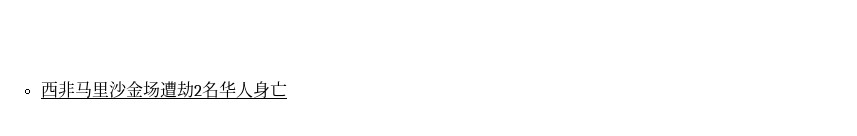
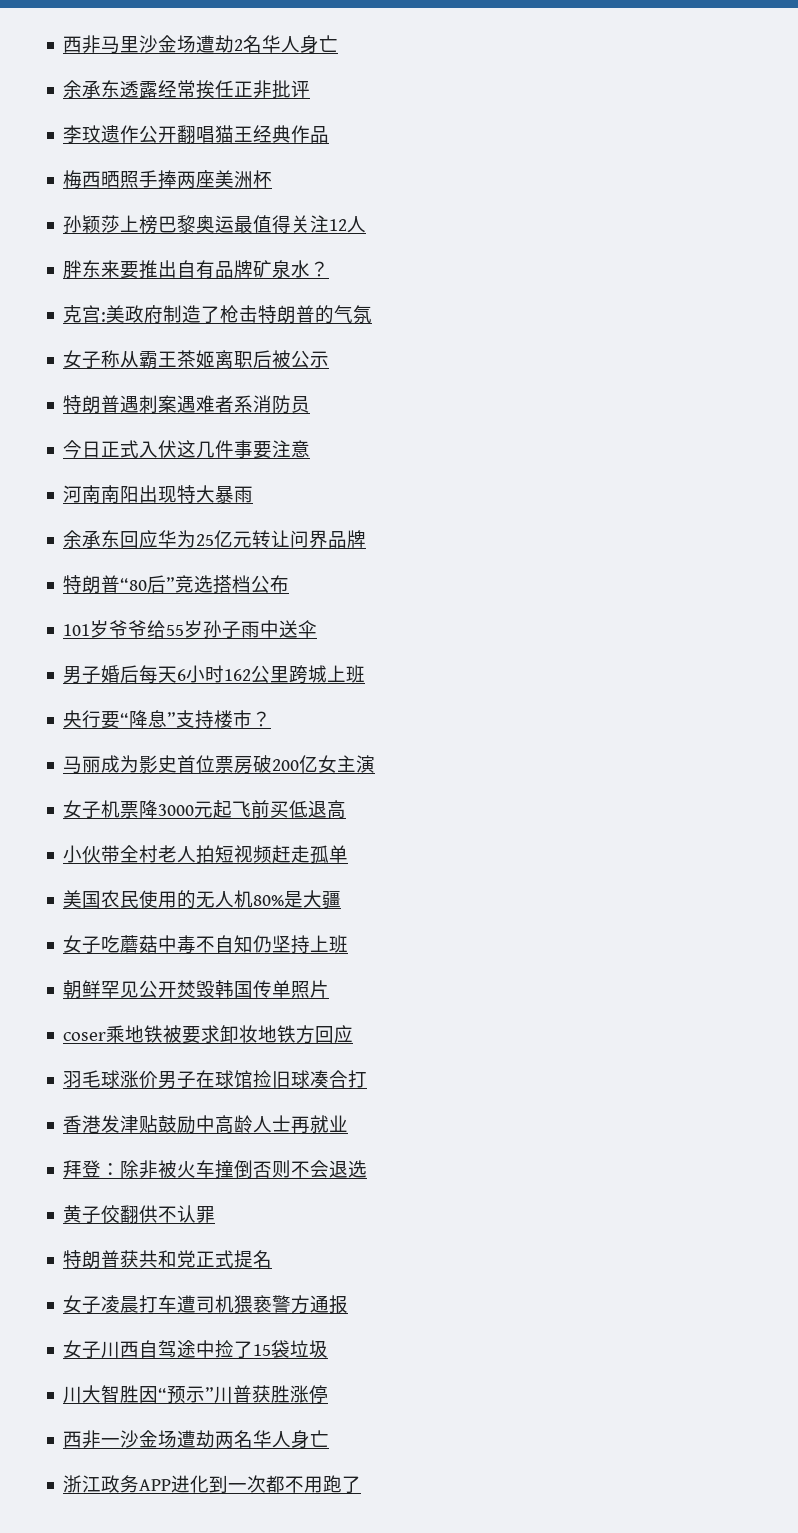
(287, 89) none -> [63,80,311,99] [63,125,330,143] [63,170,273,189] [63,215,367,234] [63,260,330,279] [63,305,373,324] [63,350,330,369] [63,395,311,414] [63,440,311,459] [63,485,254,503] [63,530,367,549] [63,575,290,594] [63,620,318,639] [63,665,366,684] [63,710,272,729] [63,755,376,774] [63,800,347,819] [63,845,349,864] [63,890,342,909] [63,935,349,954] [63,980,330,999] [63,1025,354,1044] [63,1070,368,1089] [63,1115,349,1134] [63,1160,368,1179] [63,1205,216,1224] [63,1250,273,1269] [63,1295,349,1314] [63,1340,329,1359] [63,1385,329,1404] [63,1430,330,1449] [63,1475,362,1493] // 余承东透露经常挨任正非批评 // 李玟遗作公开翻唱猫王经典作品 // 梅西晒照手捧两座美洲杯 // 孙颖莎上榜巴黎奥运最值得关注12人 // 胖东来要推出自有品牌矿泉水？ // 克宫:美政府制造了枪击特朗普的气氛 // 女子称从霸王茶姬离职后被公示 // 特朗普遇刺案遇难者系消防员 // 今日正式入伏这几件事要注意 // 河南南阳出现特大暴雨 // 余承东回应华为25亿元转让问界品牌 // 特朗普“80后”竞选搭档公布 // 101岁爷爷给55岁孙子雨中送伞 // 男子婚后每天6小时162公里跨城上班 // 央行要“降息”支持楼市？ // 马丽成为影史首位票房破200亿女主演 // 女子机票降3000元起飞前买低退高 // 小伙带全村老人拍短视频赶走孤单 // 美国农民使用的无人机80%是大疆 // 女子吃蘑菇中毒不自知仍坚持上班 // 朝鲜罕见公开焚毁韩国传单照片 // coser乘地铁被要求卸妆地铁方回应 // 羽毛球涨价男子在球馆捡旧球凑合打 // 香港发津贴鼓励中高龄人士再就业 // 拜登：除非被火车撞倒否则不会退选 // 黄子佼翻供不认罪 // 特朗普获共和党正式提名 // 女子凌晨打车遭司机猥亵警方通报 // 女子川西自驾途中捡了15袋垃圾 // 川大智胜因“预示”川普获胜涨停 // 西非一沙金场遭劫两名华人身亡 // 浙江政务APP进化到一次都不用跑了

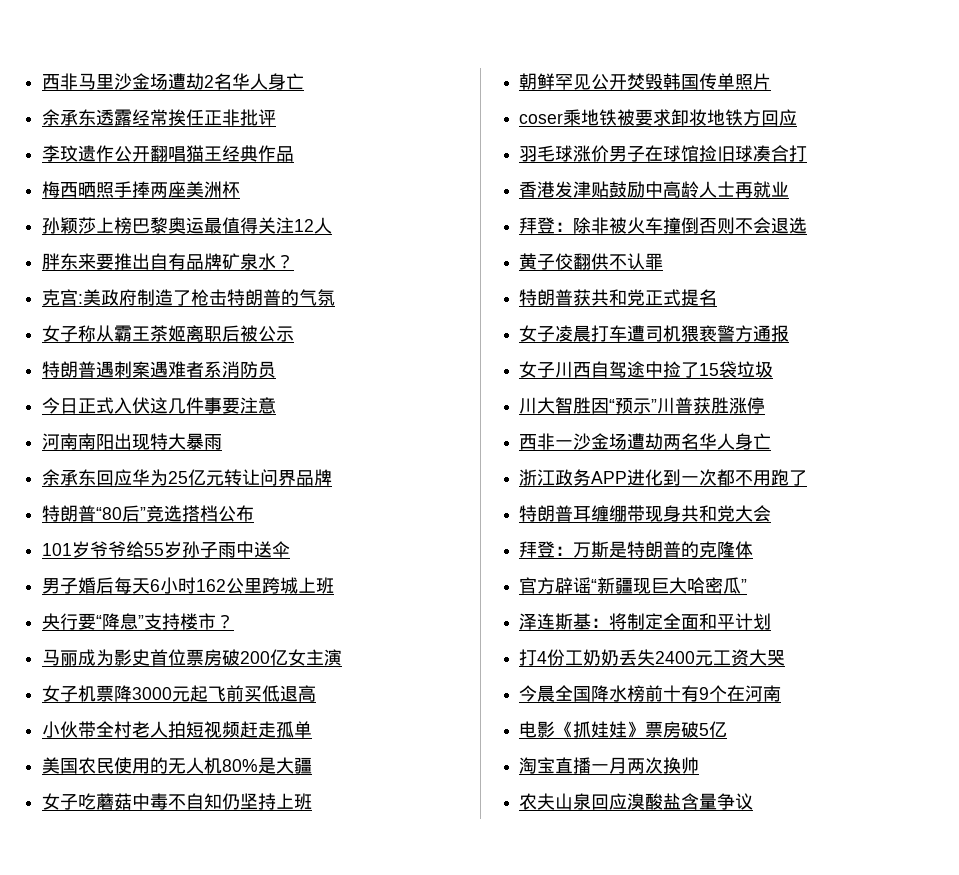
(362, 1484) none -> [519,505,772,522] [519,541,754,558] [519,577,748,594] [519,613,772,630] [519,649,786,666] [519,685,782,702] [519,721,728,738] [519,757,700,774] [519,793,754,810] // 特朗普耳缠绷带现身共和党大会 // 拜登：万斯是特朗普的克隆体 // 官方辟谣“新疆现巨大哈密瓜” // 泽连斯基：将制定全面和平计划 // 打4份工奶奶丢失2400元工资大哭 // 今晨全国降水榜前十有9个在河南 // 电影《抓娃娃》票房破5亿 // 淘宝直播一月两次换帅 // 农夫山泉回应溴酸盐含量争议

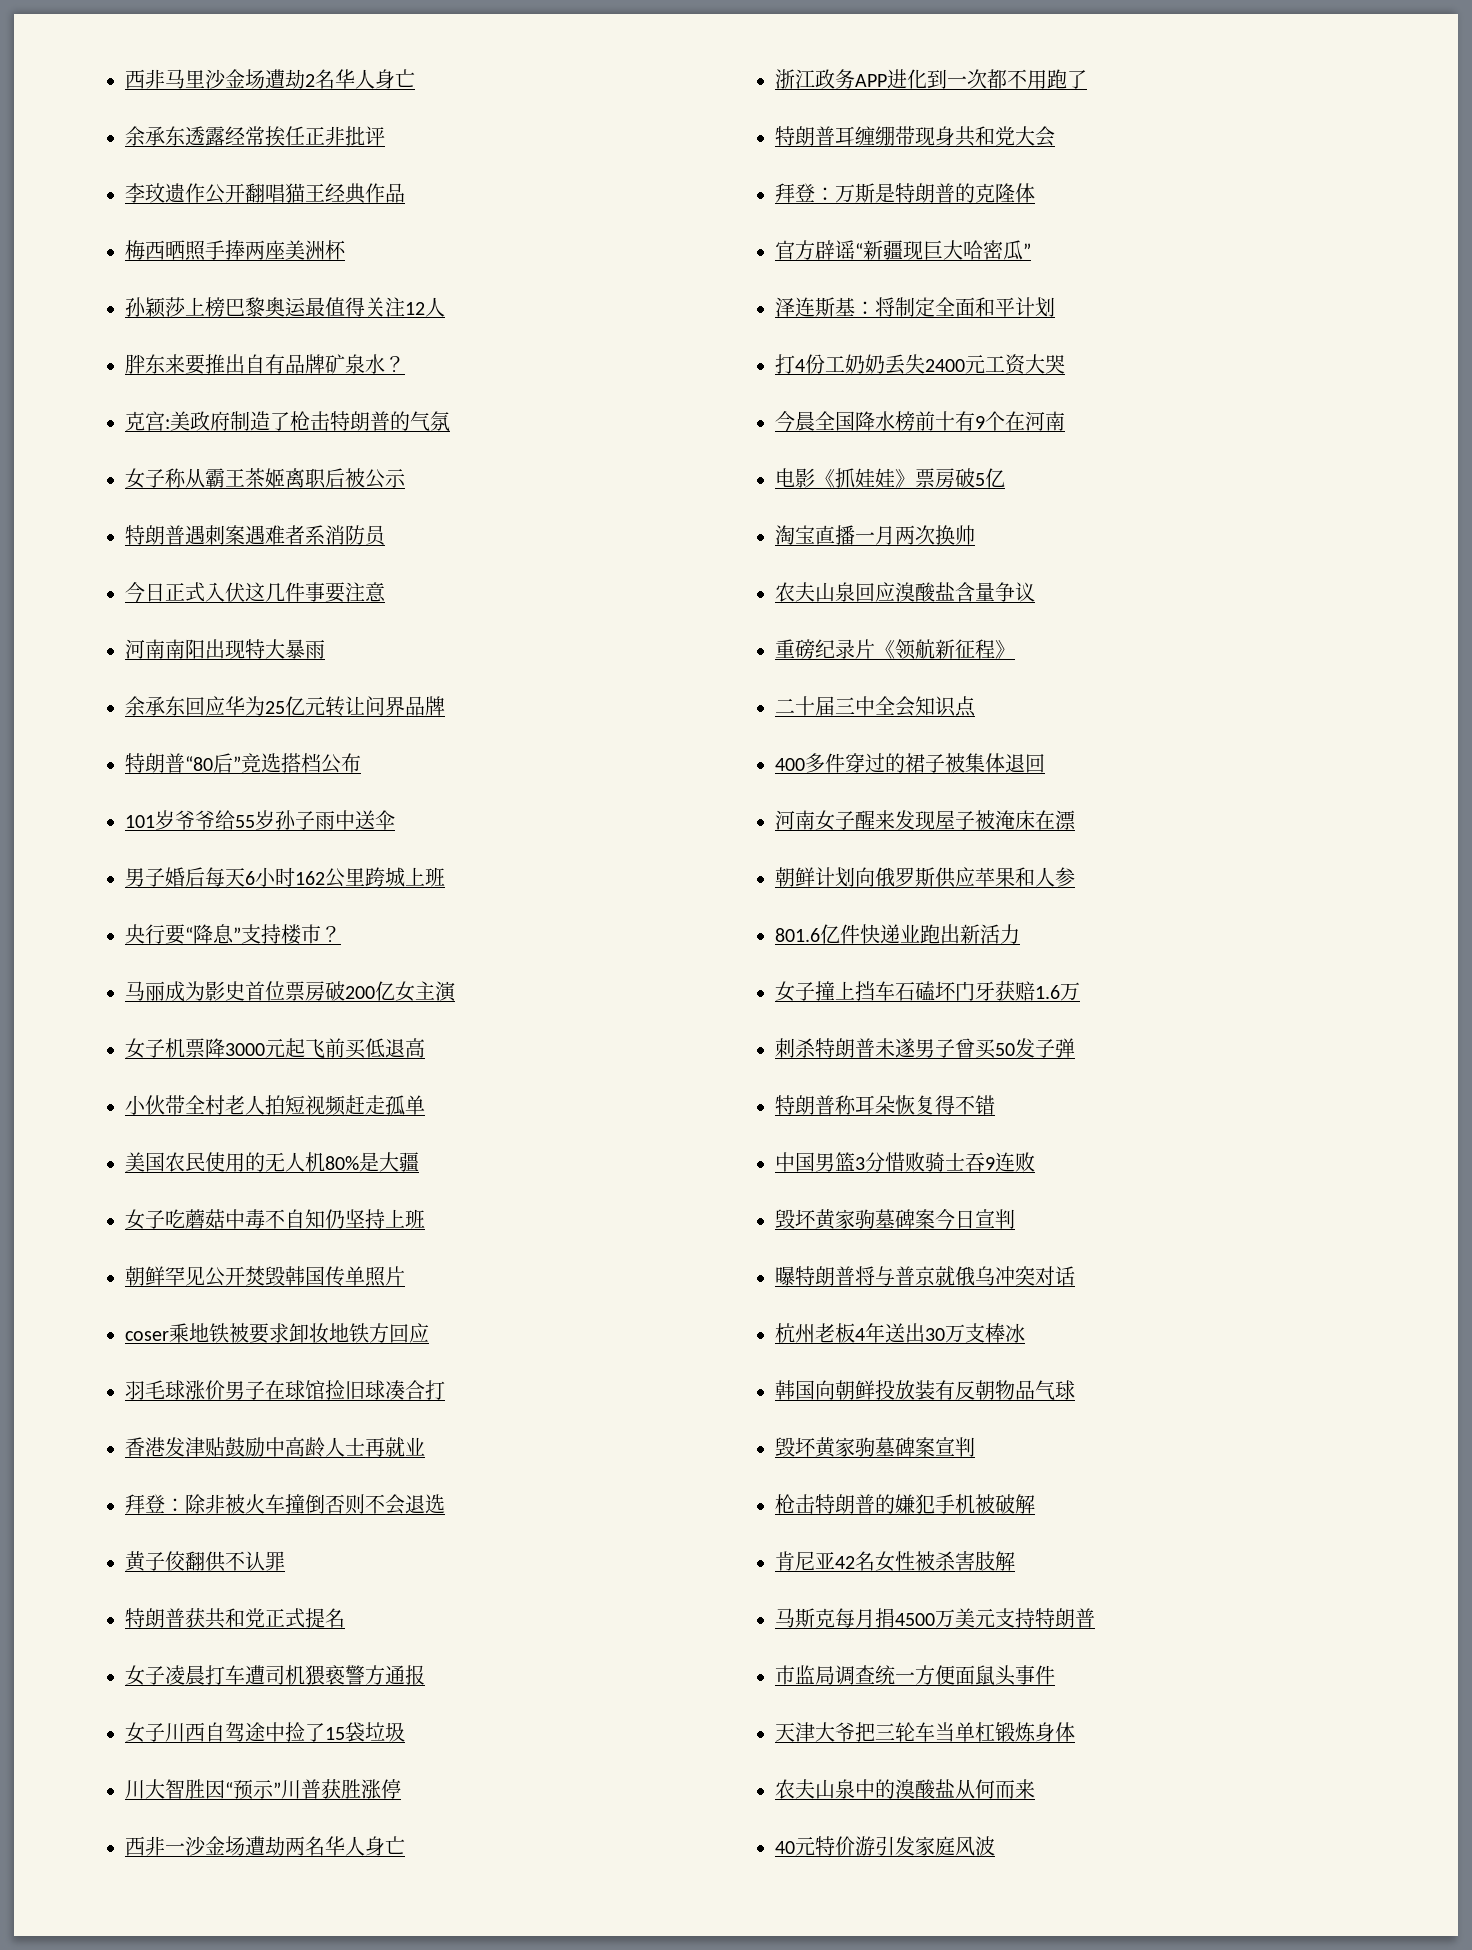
(754, 801) none -> [775,639,1015,660] [775,696,976,717] [775,753,1045,773] [775,810,1075,831] [775,867,1075,888] [775,924,1020,944] [775,981,1080,1002] [775,1038,1075,1059] [775,1095,995,1115] [775,1152,1035,1172] [775,1209,1015,1230] [775,1266,1075,1286] [775,1323,1025,1343] [775,1380,1075,1400] [775,1437,975,1458] [775,1494,1035,1514] [775,1551,1015,1572] [775,1608,1095,1628] [775,1665,1055,1686] [775,1722,1075,1742] [775,1779,1035,1799] [775,1836,995,1856] // 重磅纪录片《领航新征程》 // 二十届三中全会知识点 // 400多件穿过的裙子被集体退回 // 河南女子醒来发现屋子被淹床在漂 // 朝鲜计划向俄罗斯供应苹果和人参 // 801.6亿件快递业跑出新活力 // 女子撞上挡车石磕坏门牙获赔1.6万 // 刺杀特朗普未遂男子曾买50发子弹 // 特朗普称耳朵恢复得不错 // 中国男篮3分惜败骑士吞9连败 // 毁坏黄家驹墓碑案今日宣判 // 曝特朗普将与普京就俄乌冲突对话 // 杭州老板4年送出30万支棒冰 // 韩国向朝鲜投放装有反朝物品气球 // 毁坏黄家驹墓碑案宣判 // 枪击特朗普的嫌犯手机被破解 // 肯尼亚42名女性被杀害肢解 // 马斯克每月捐4500万美元支持特朗普 // 市监局调查统一方便面鼠头事件 // 天津大爷把三轮车当单杠锻炼身体 // 农夫山泉中的溴酸盐从何而来 // 40元特价游引发家庭风波

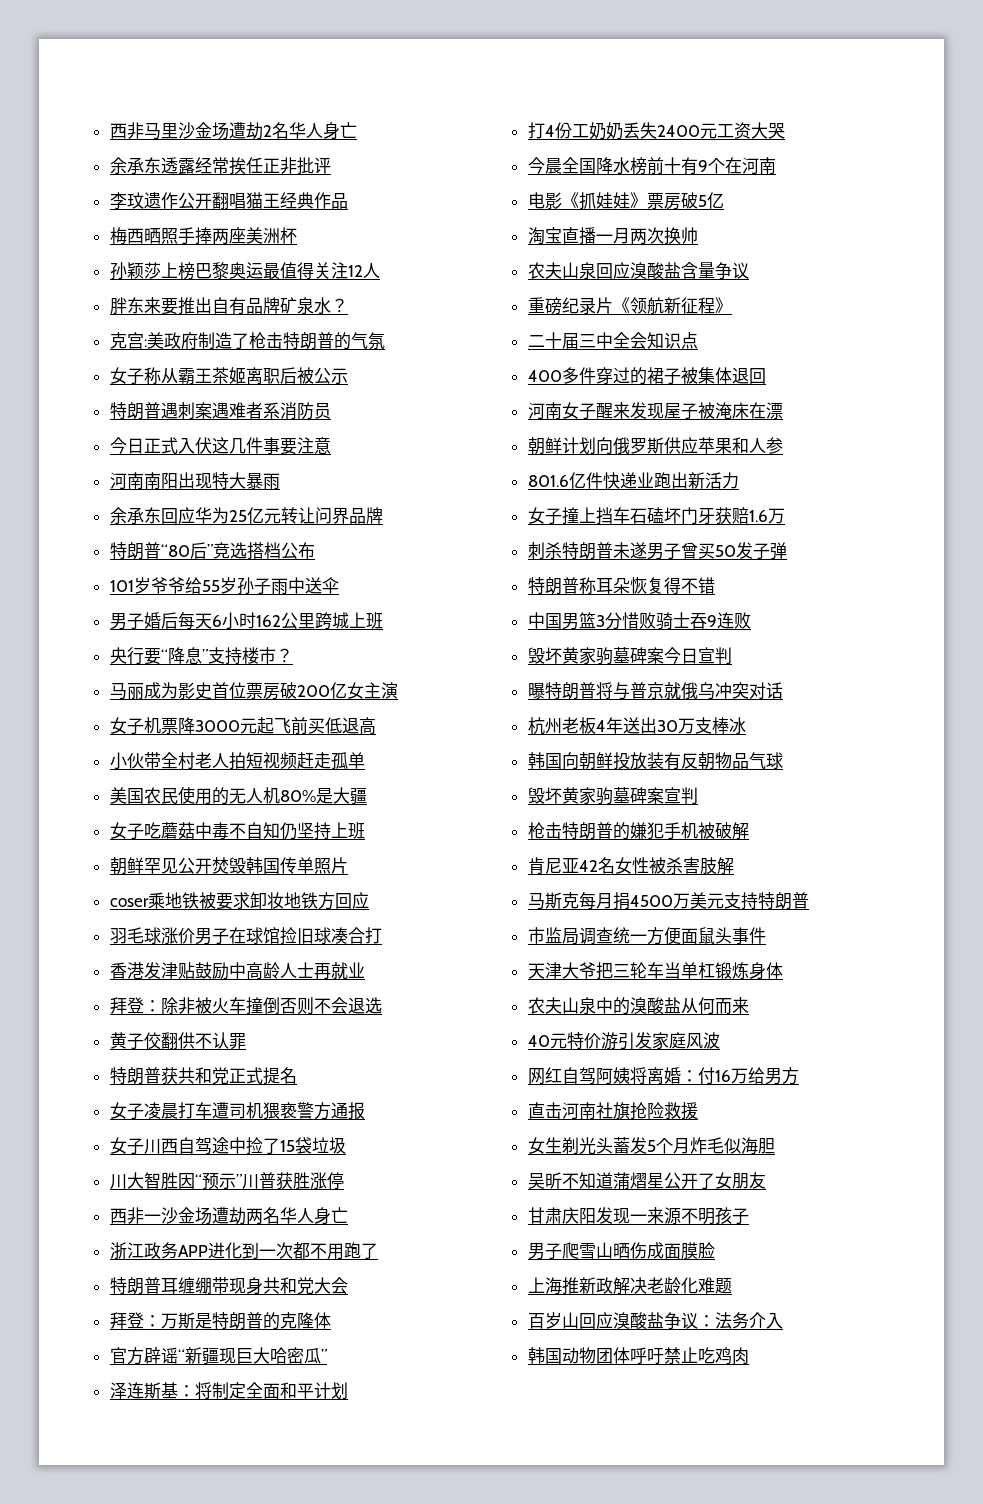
(995, 1846) none -> [527,1067,799,1085] [527,1102,698,1120] [527,1137,775,1155] [527,1172,766,1189] [527,1207,749,1225] [527,1242,715,1260] [527,1277,732,1295] [527,1312,783,1329] [527,1347,749,1365] // 网红自驾阿姨将离婚：付16万给男方 // 直击河南社旗抢险救援 // 女生剃光头蓄发5个月炸毛似海胆 // 吴昕不知道蒲熠星公开了女朋友 // 甘肃庆阳发现一来源不明孩子 // 男子爬雪山晒伤成面膜脸 // 上海推新政解决老龄化难题 // 百岁山回应溴酸盐争议：法务介入 // 韩国动物团体呼吁禁止吃鸡肉

